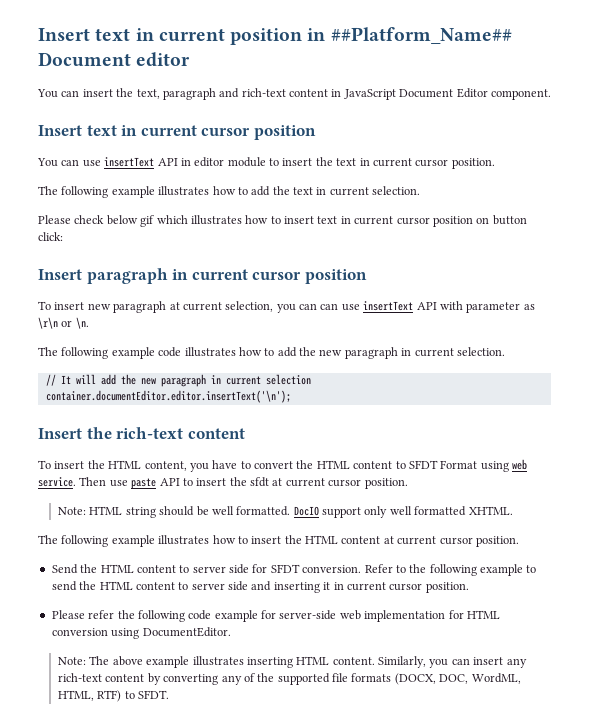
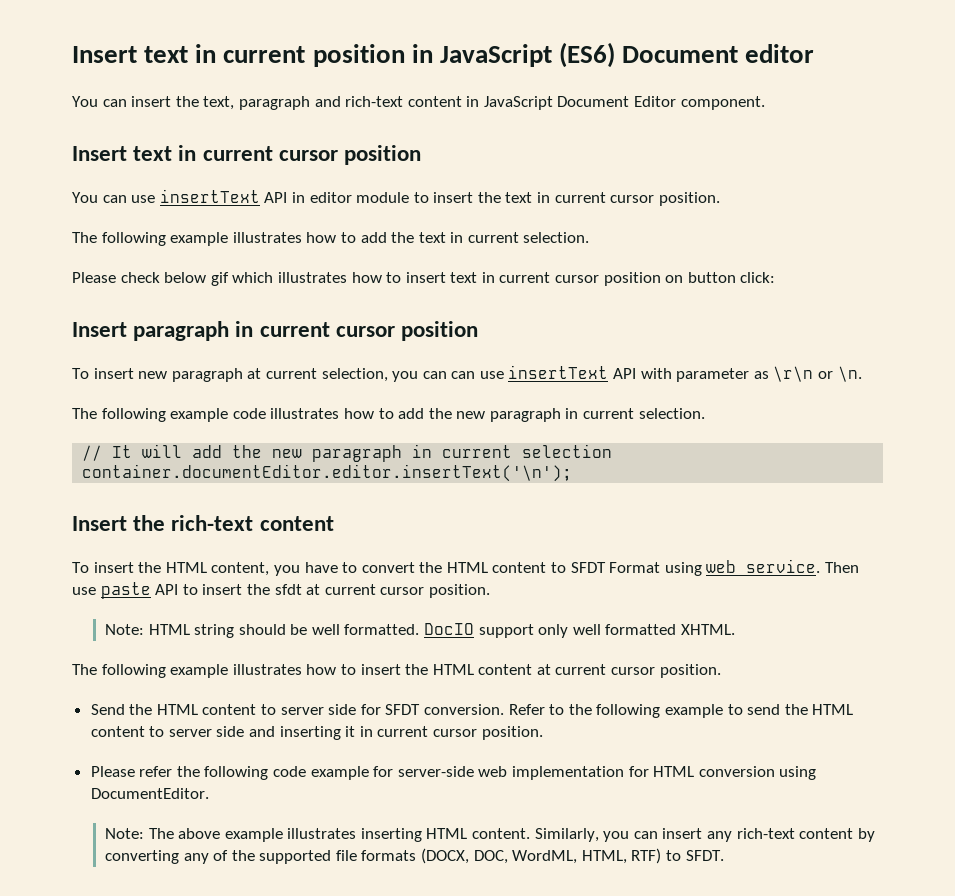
[330,27,512,44] ##Platform_Name## -> [439,42,616,68] JavaScript (ES6)

